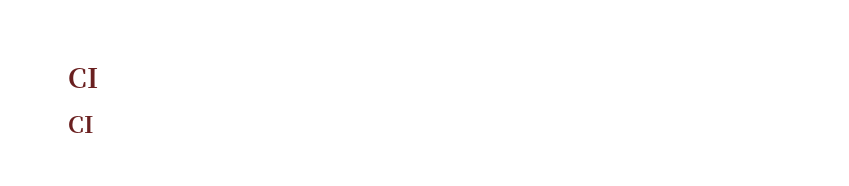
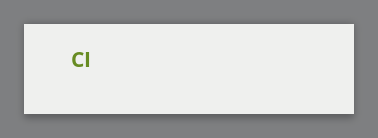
[68,68,98,88] [68,116,94,133] CI // CI -> [71,52,91,67] CI

